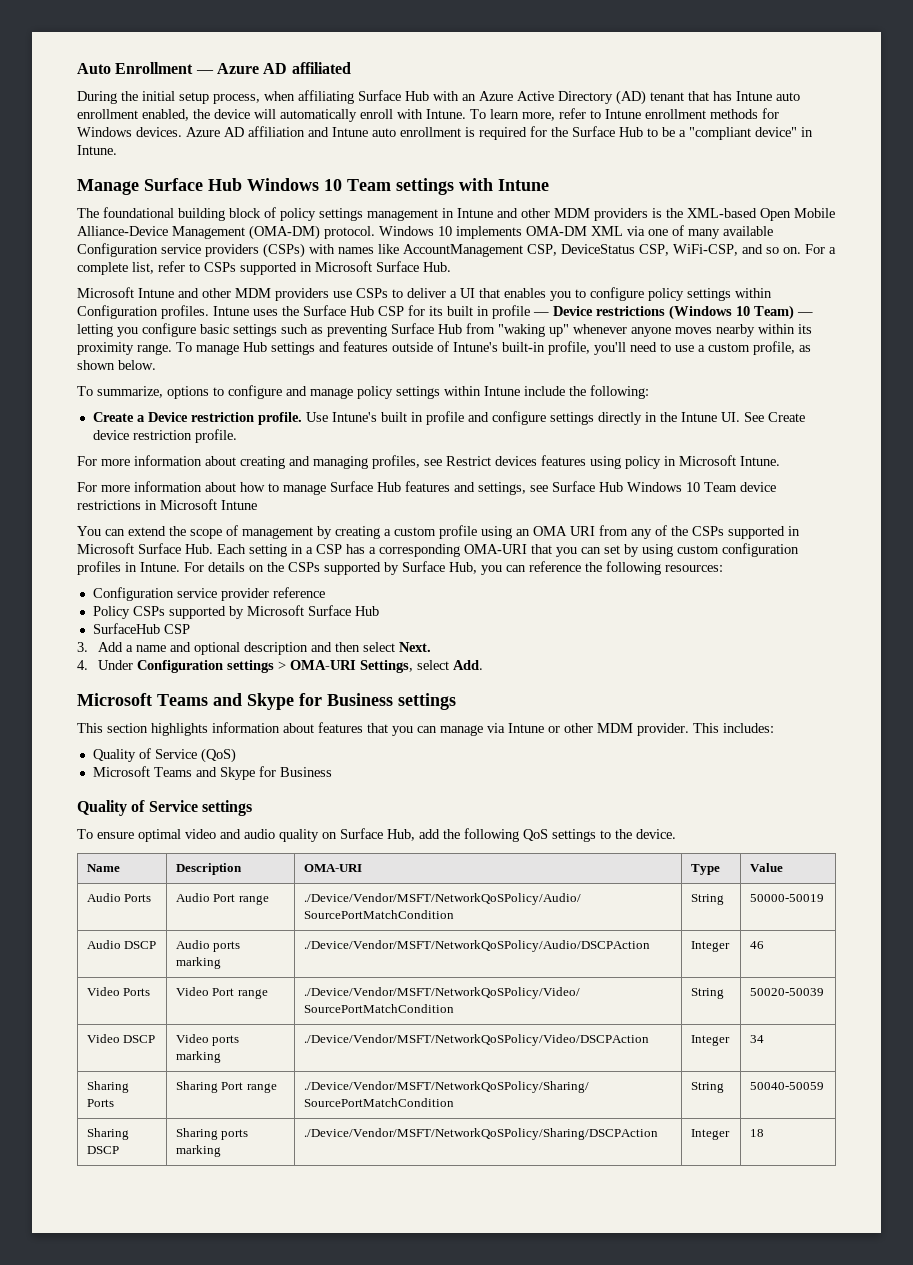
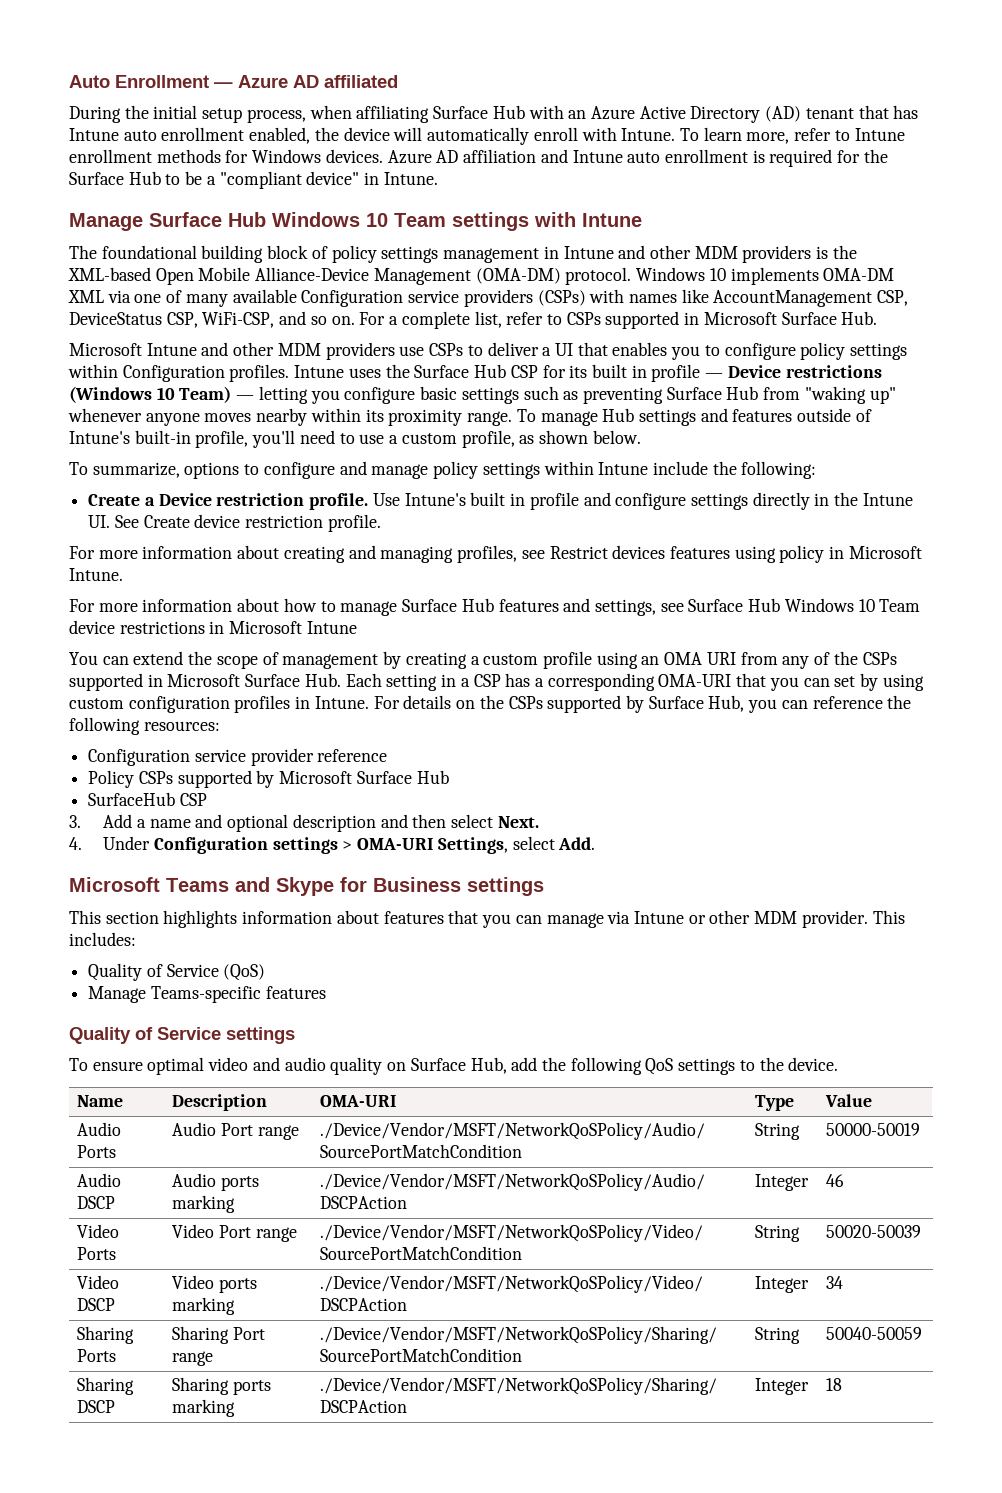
[92,766,332,780] Microsoft Teams and Skype for Business -> [88,986,326,1003] Manage Teams-specific features

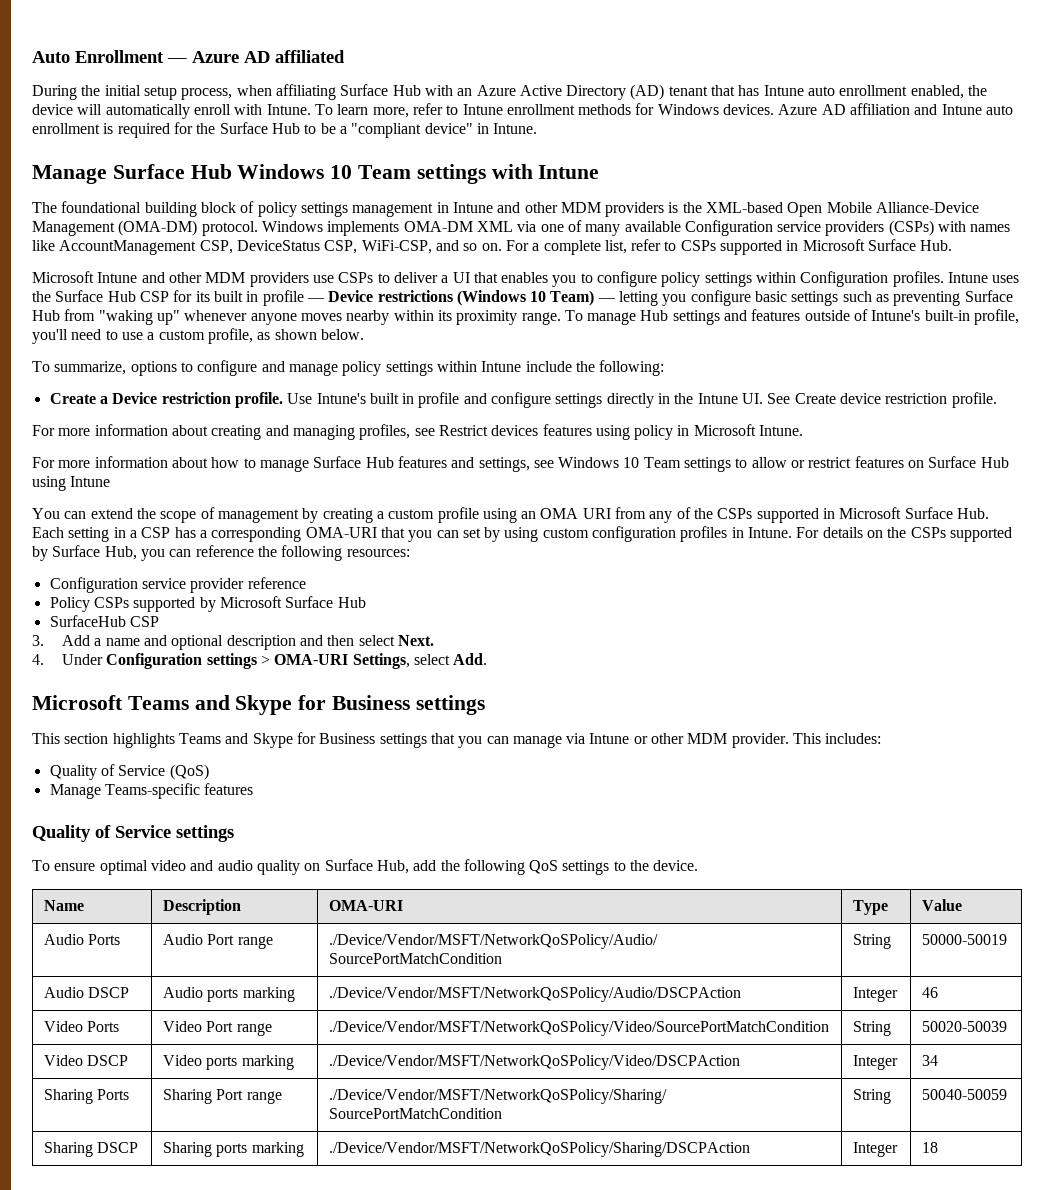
[709,268,726,281] 10 -> (323, 226) none
[688,598,921,612] [69,620,303,634] Surface Hub Windows 10 Team device restrictions in Microsoft -> [558,456,1009,472] [32,476,66,491] Windows 10 Team settings to allow or restrict features on Surface Hub using
[242,910,444,924] information about features -> [178,732,427,748] Teams and Skype for Business settings

